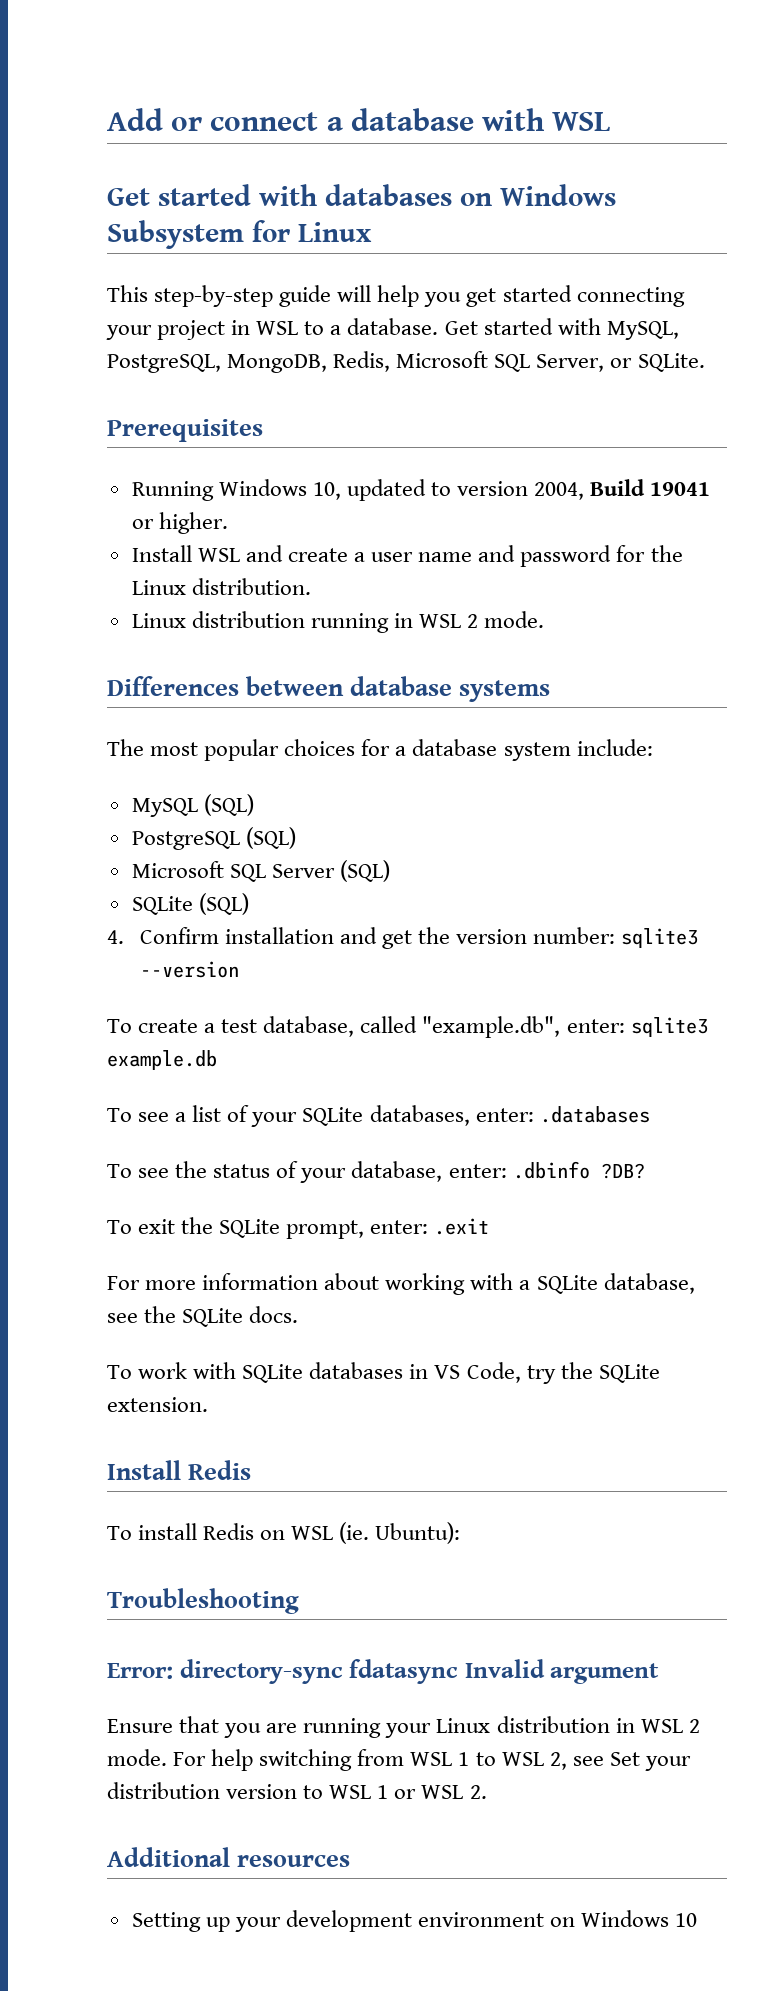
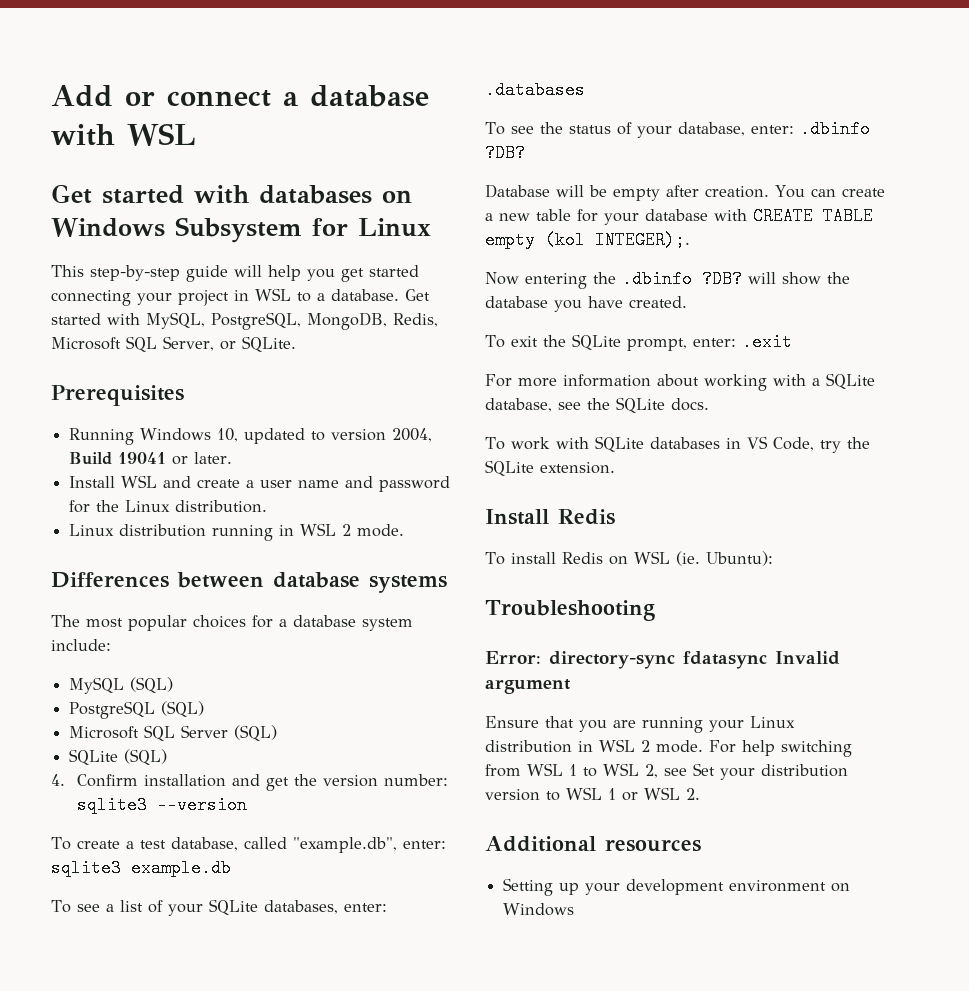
[158,512,228,534] higher. -> [194,452,233,464] later.
(645, 1171) none -> [485,184,885,201] [485,207,873,225] [485,231,690,249] [485,270,850,289] [485,296,687,312] // Database will be empty after creation. You can create a new table for your database with CREATE TABLE empty (kol INTEGER);. // Now entering the .dbinfo ?DB? will show the database you have created.
[675,1913,698,1927] 10 -> (575, 909) none

